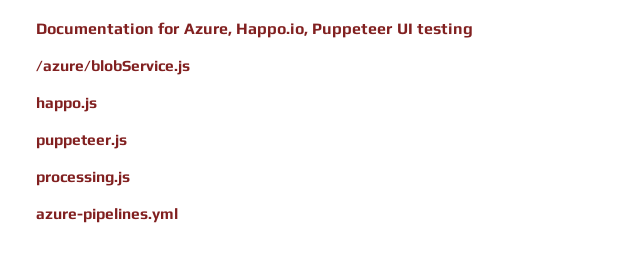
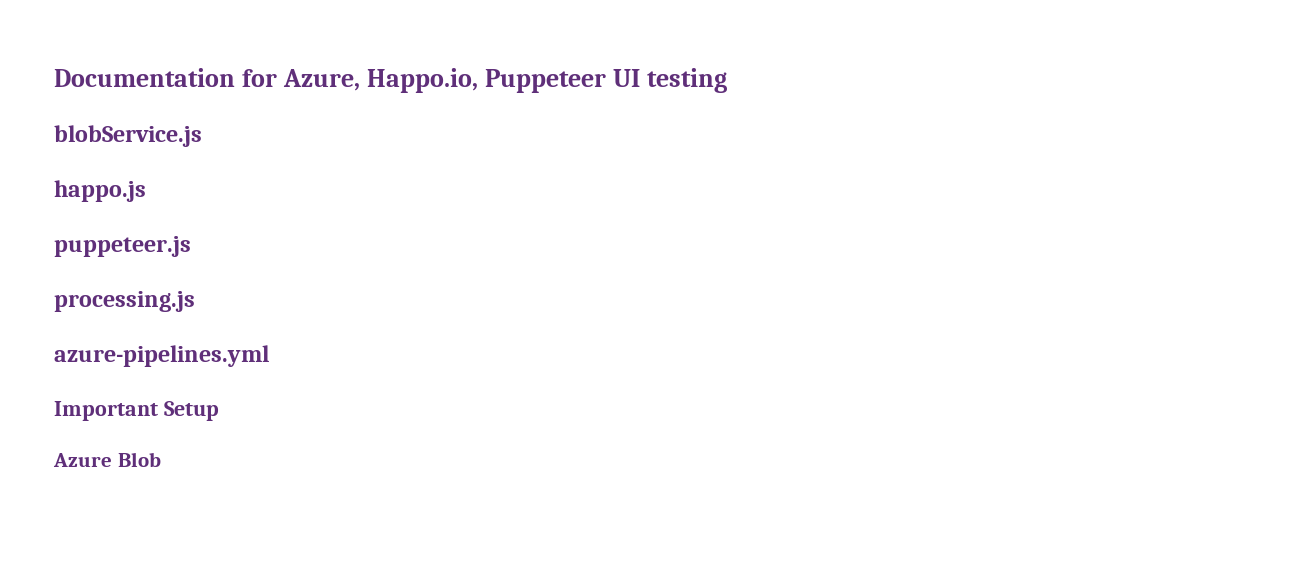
[36,60,190,75] /azure/blobService.js -> [54,125,202,147] blobService.js
(178, 215) none -> [54,401,219,421] [53,452,161,467] // Important Setup // Azure Blob

